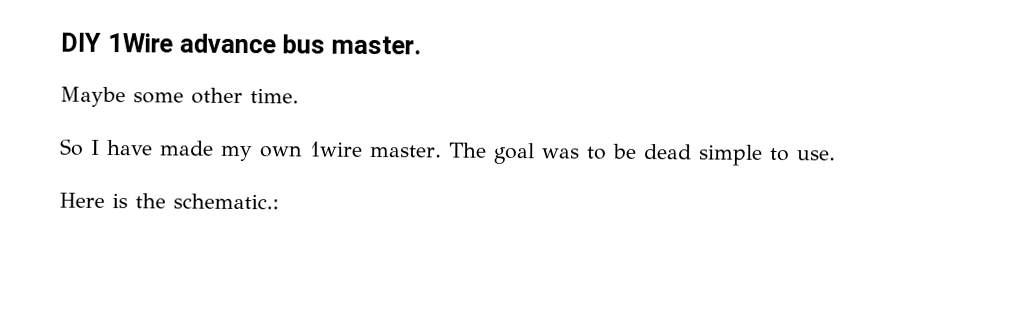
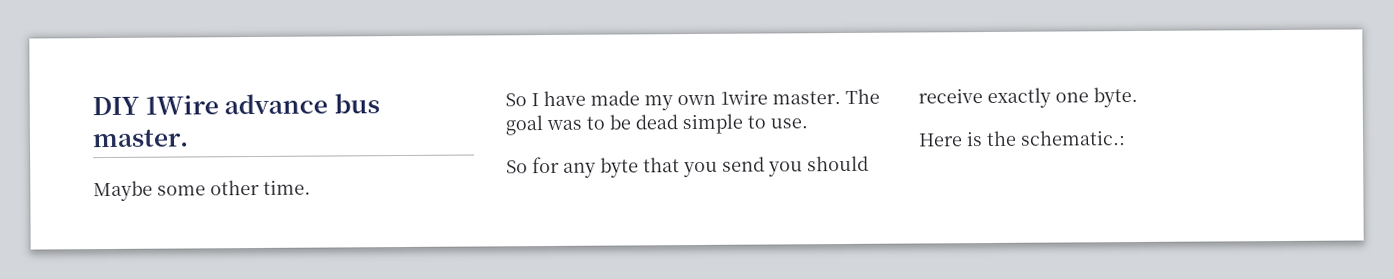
(836, 155) none -> [506,155,869,178] [918,86,1138,109] // So for any byte that you send you should receive exactly one byte.

